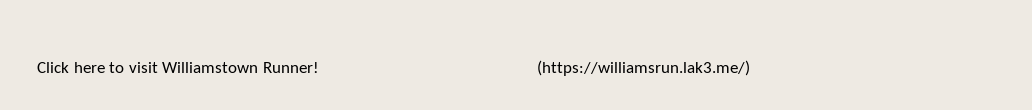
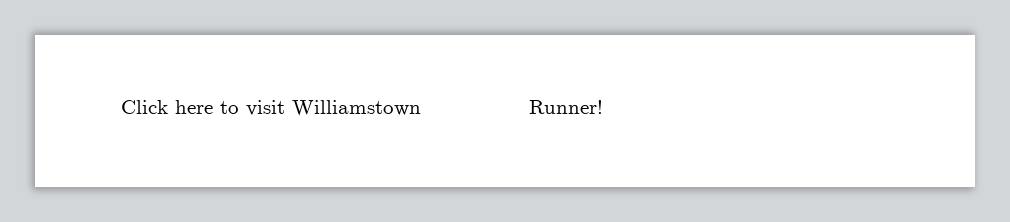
[537,60,750,76] (https://williamsrun.lak3.me/) -> (603, 107) none

